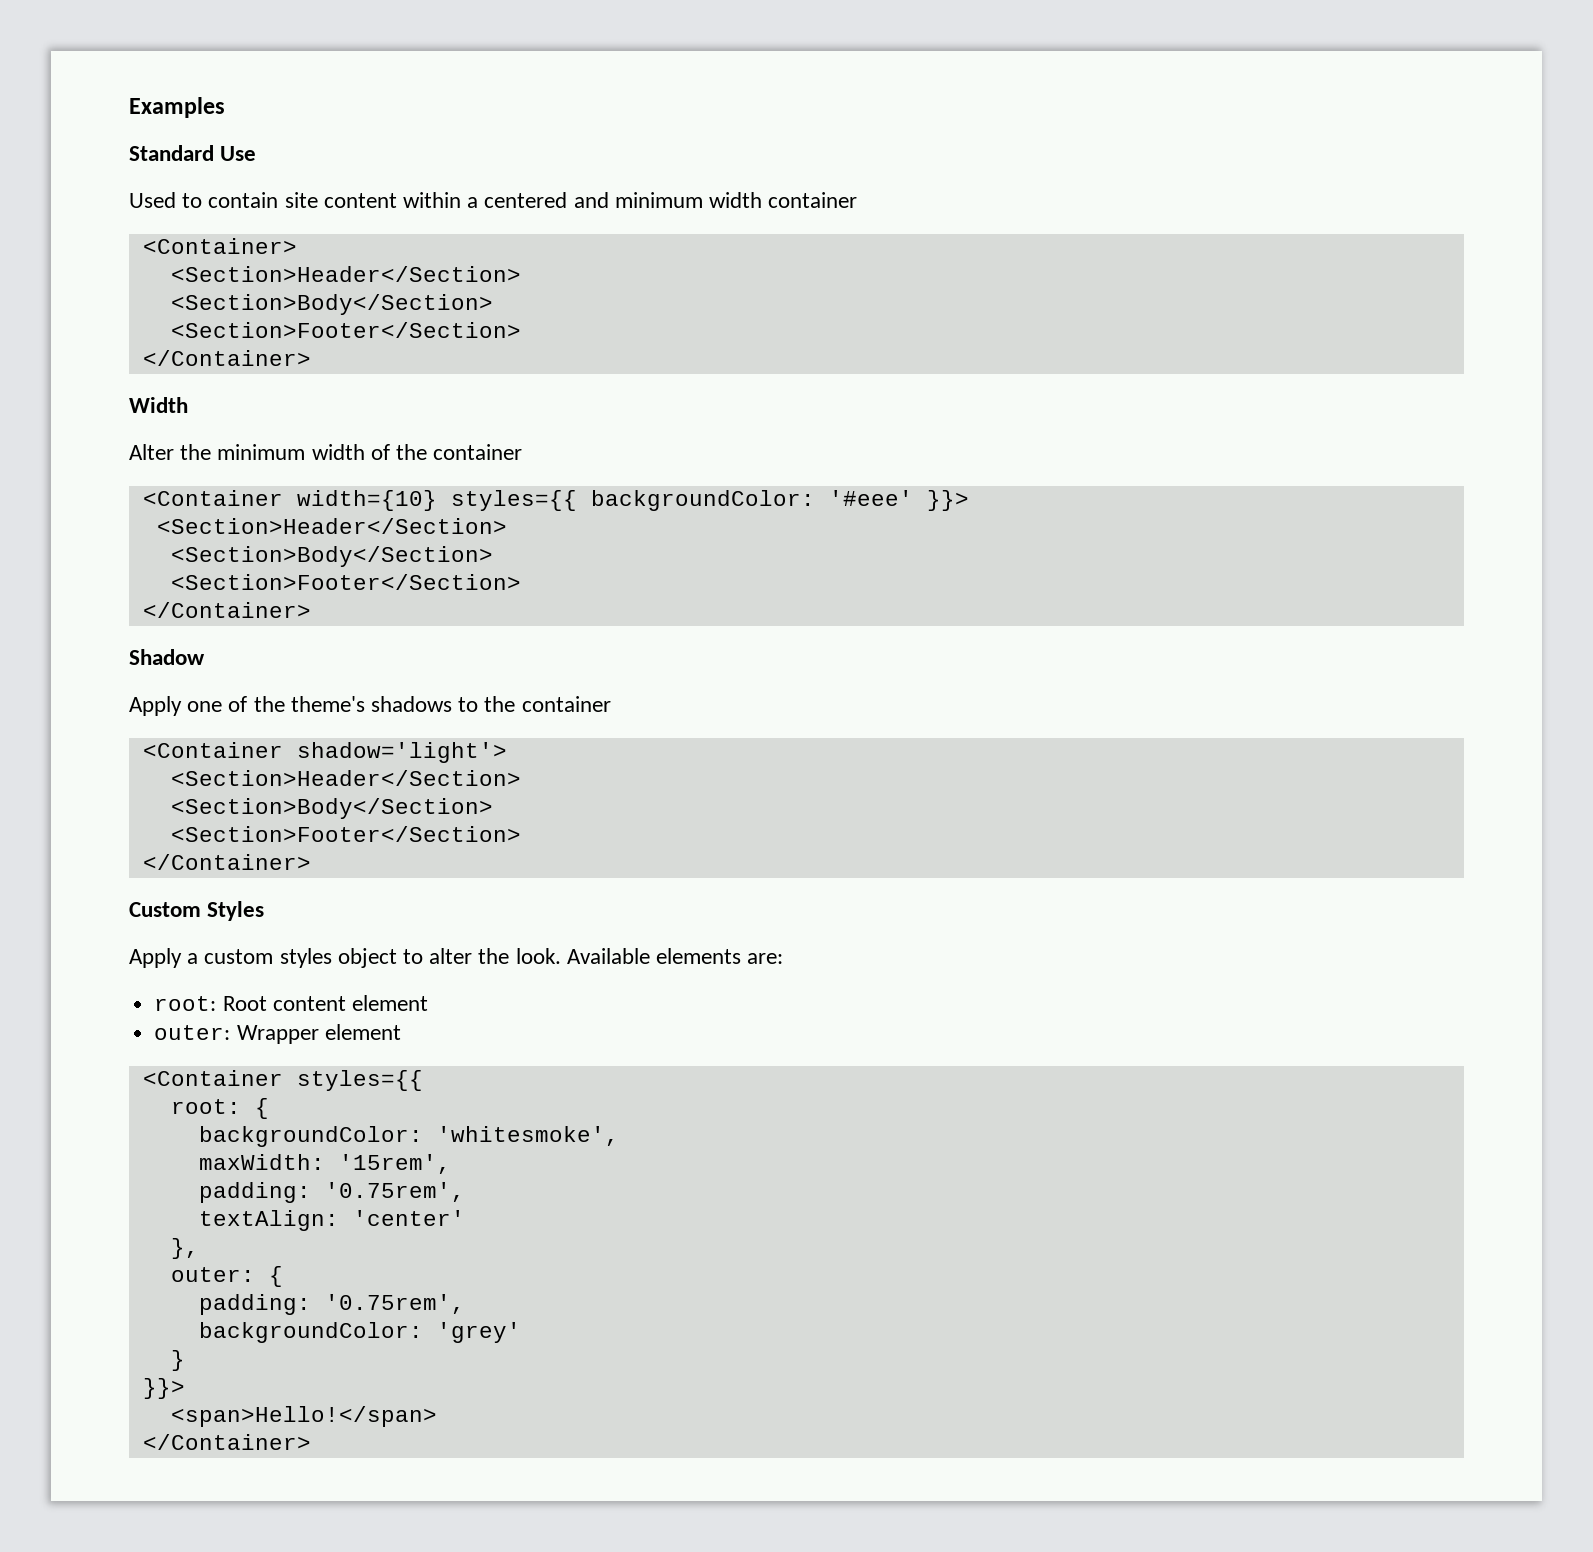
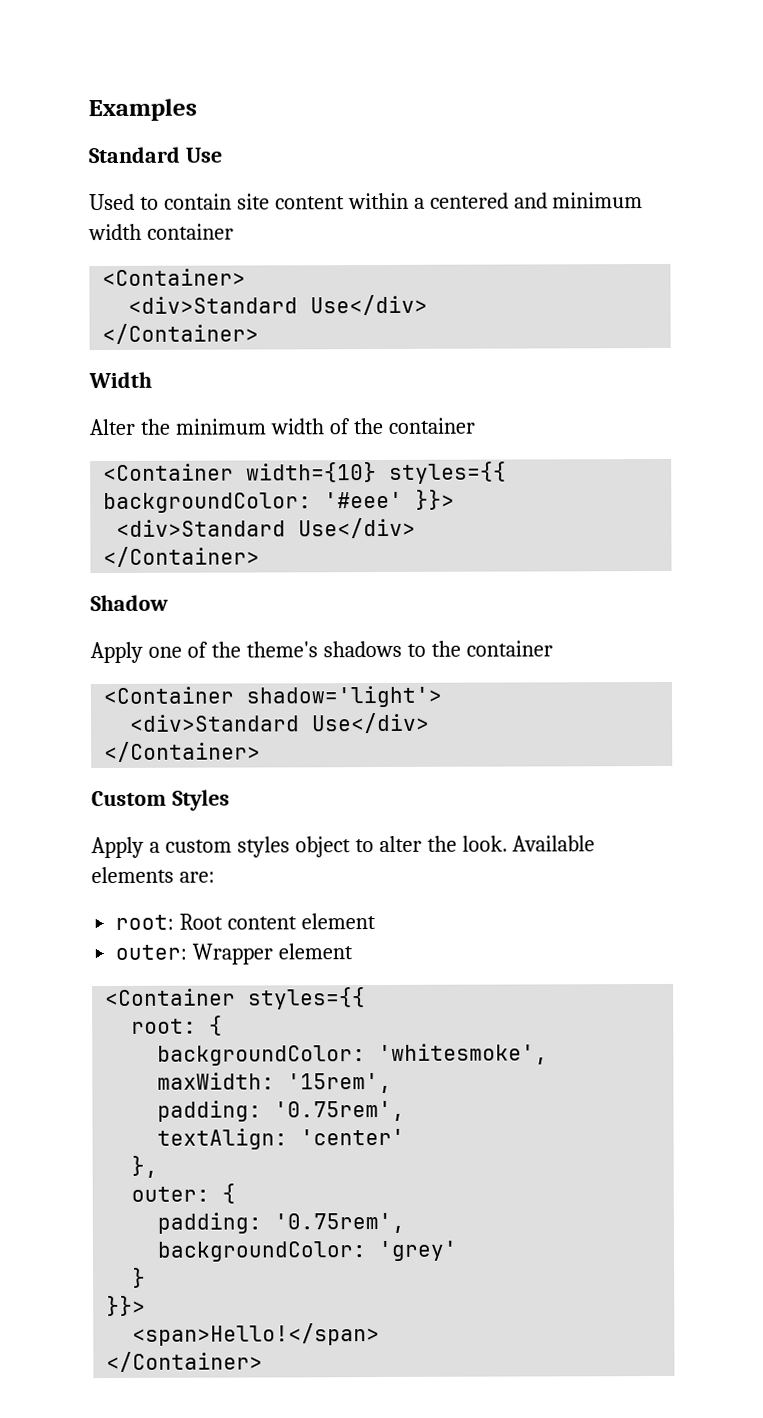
[170,266,521,282] [170,294,493,315] [170,322,521,338] <Section>Header</Section> // <Section>Body</Section> // <Section>Footer</Section> -> [128,294,429,316] <div>Standard Use</div>
[156,518,507,534] [170,546,493,567] [170,574,521,590] <Section>Header</Section> // <Section>Body</Section> // <Section>Footer</Section> -> [116,517,417,539] <div>Standard Use</div>
[170,770,521,786] [170,798,493,819] [170,826,521,842] <Section>Header</Section> // <Section>Body</Section> // <Section>Footer</Section> -> [130,712,431,734] <div>Standard Use</div>

